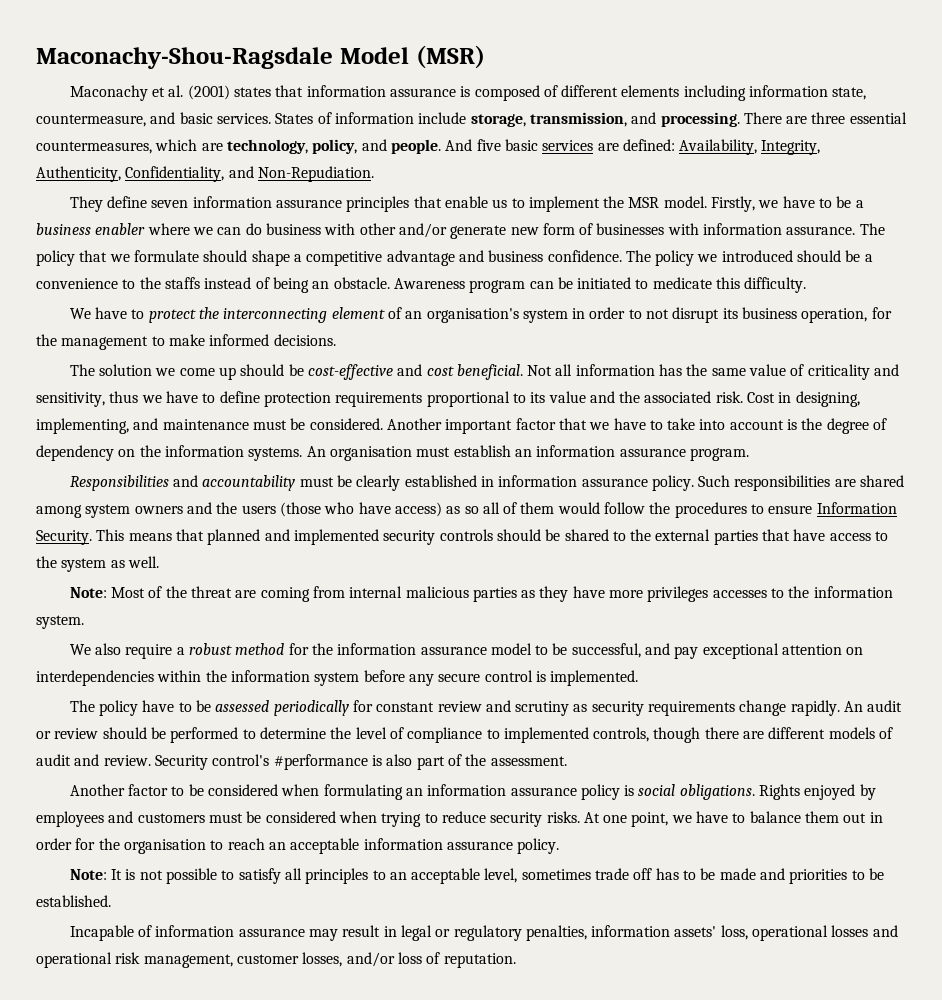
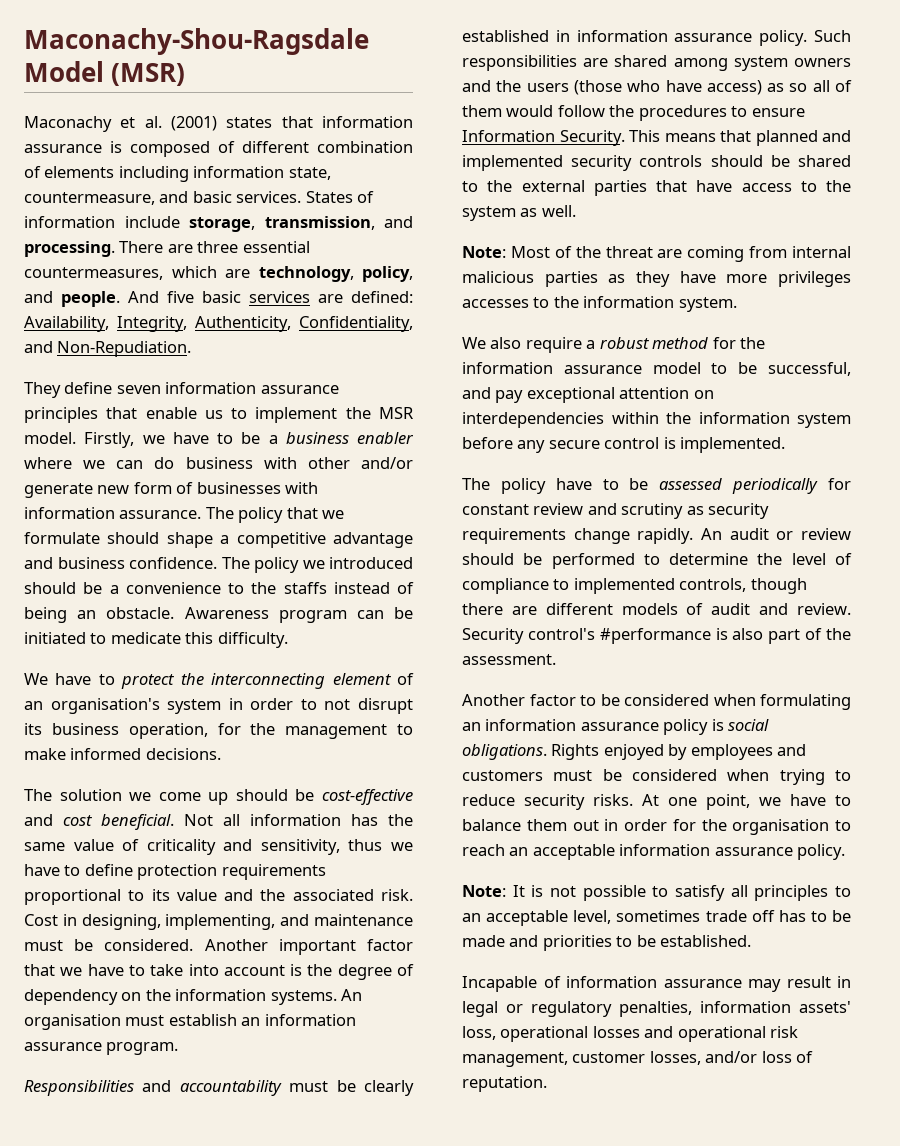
(619, 91) none -> [317,141,413,153] [24,166,41,178] combination of

